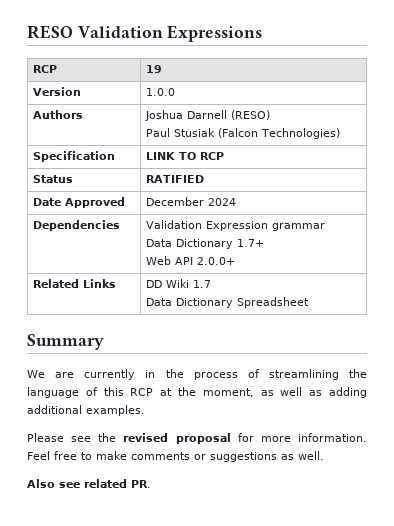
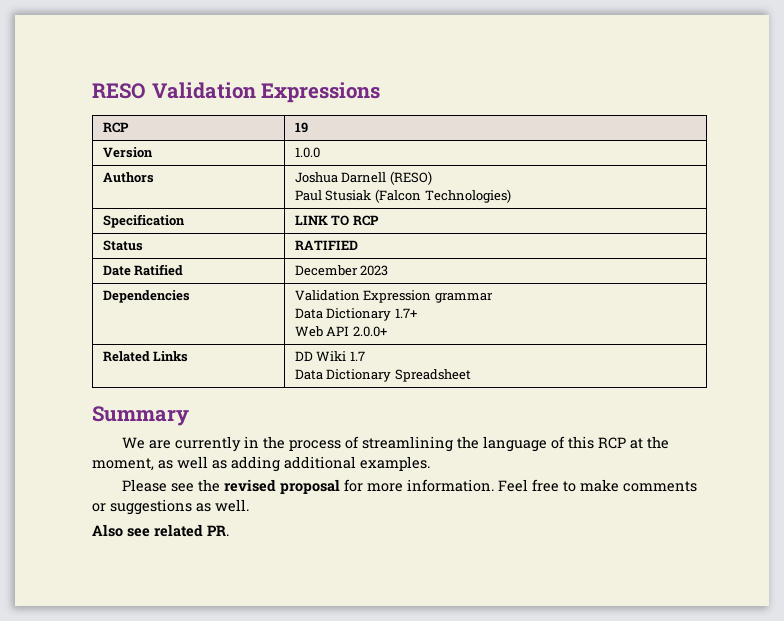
[64,197,125,208] Approved -> [134,264,184,276] Ratified
[207,198,236,206] 2024 -> [360,265,389,276] 2023

